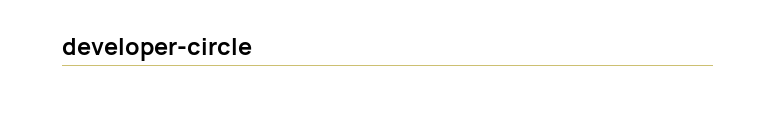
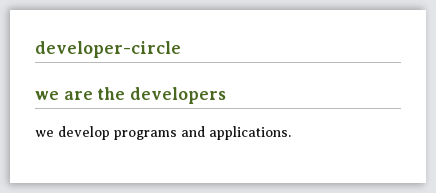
(252, 49) none -> [35,87,227,104] [35,126,291,140] // we are the developers // we develop programs and applications.

